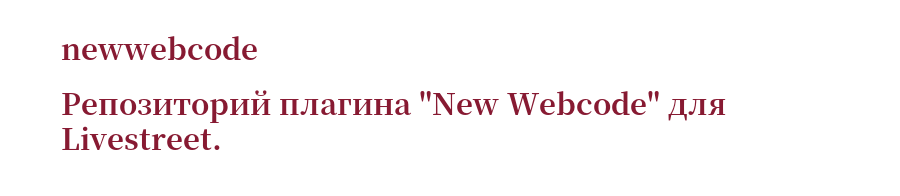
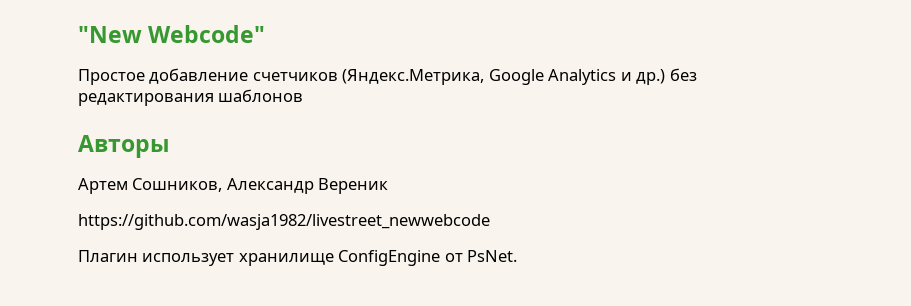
[61,36,258,60] [61,90,412,123] newwebcode // Репозиторий плагина -> (78, 34) none
[667,99,726,121] [61,126,222,150] для Livestreet. -> [78,68,697,85] [78,89,304,106] [78,135,170,158] [78,178,389,194] [78,214,490,230] [78,250,518,266] // Простое добавление счетчиков (Яндекс.Метрика, Google Analytics и др.) без редактирования шаблонов // Авторы // Артем Сошников, Александр Вереник // https://github.com/wasja1982/livestreet_newwebcode // Плагин использует хранилище ConfigEngine от PsNet.

